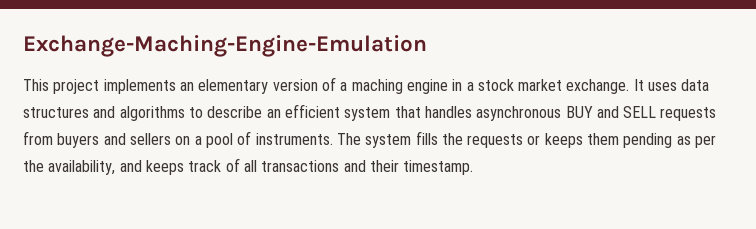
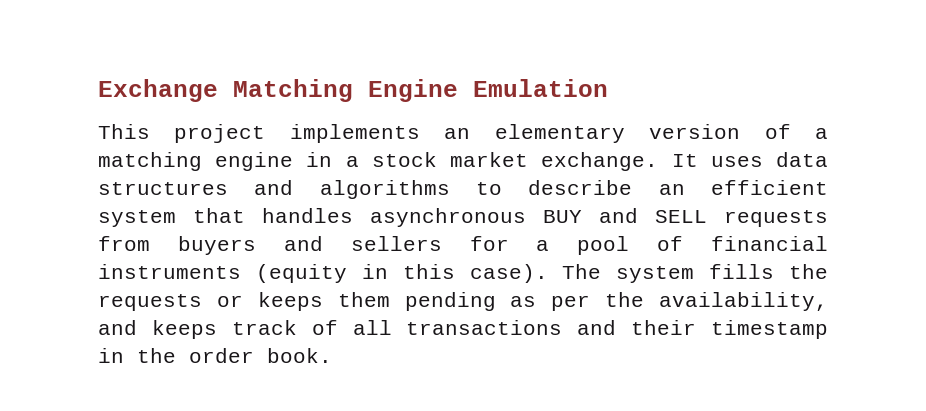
[23,35,427,57] Exchange-Maching-Engine-Emulation -> [98,79,608,102] Exchange Matching Engine Emulation
[351,79,403,94] maching -> [98,152,202,171] matching
[175,136,191,145] on -> [469,236,509,251] for
[255,133,333,145] instruments. -> [711,236,828,251] [98,264,548,283] financial instruments (equity in this case).
[403,160,474,175] timestamp. -> [711,320,828,339] [98,348,332,363] timestamp in the order book.

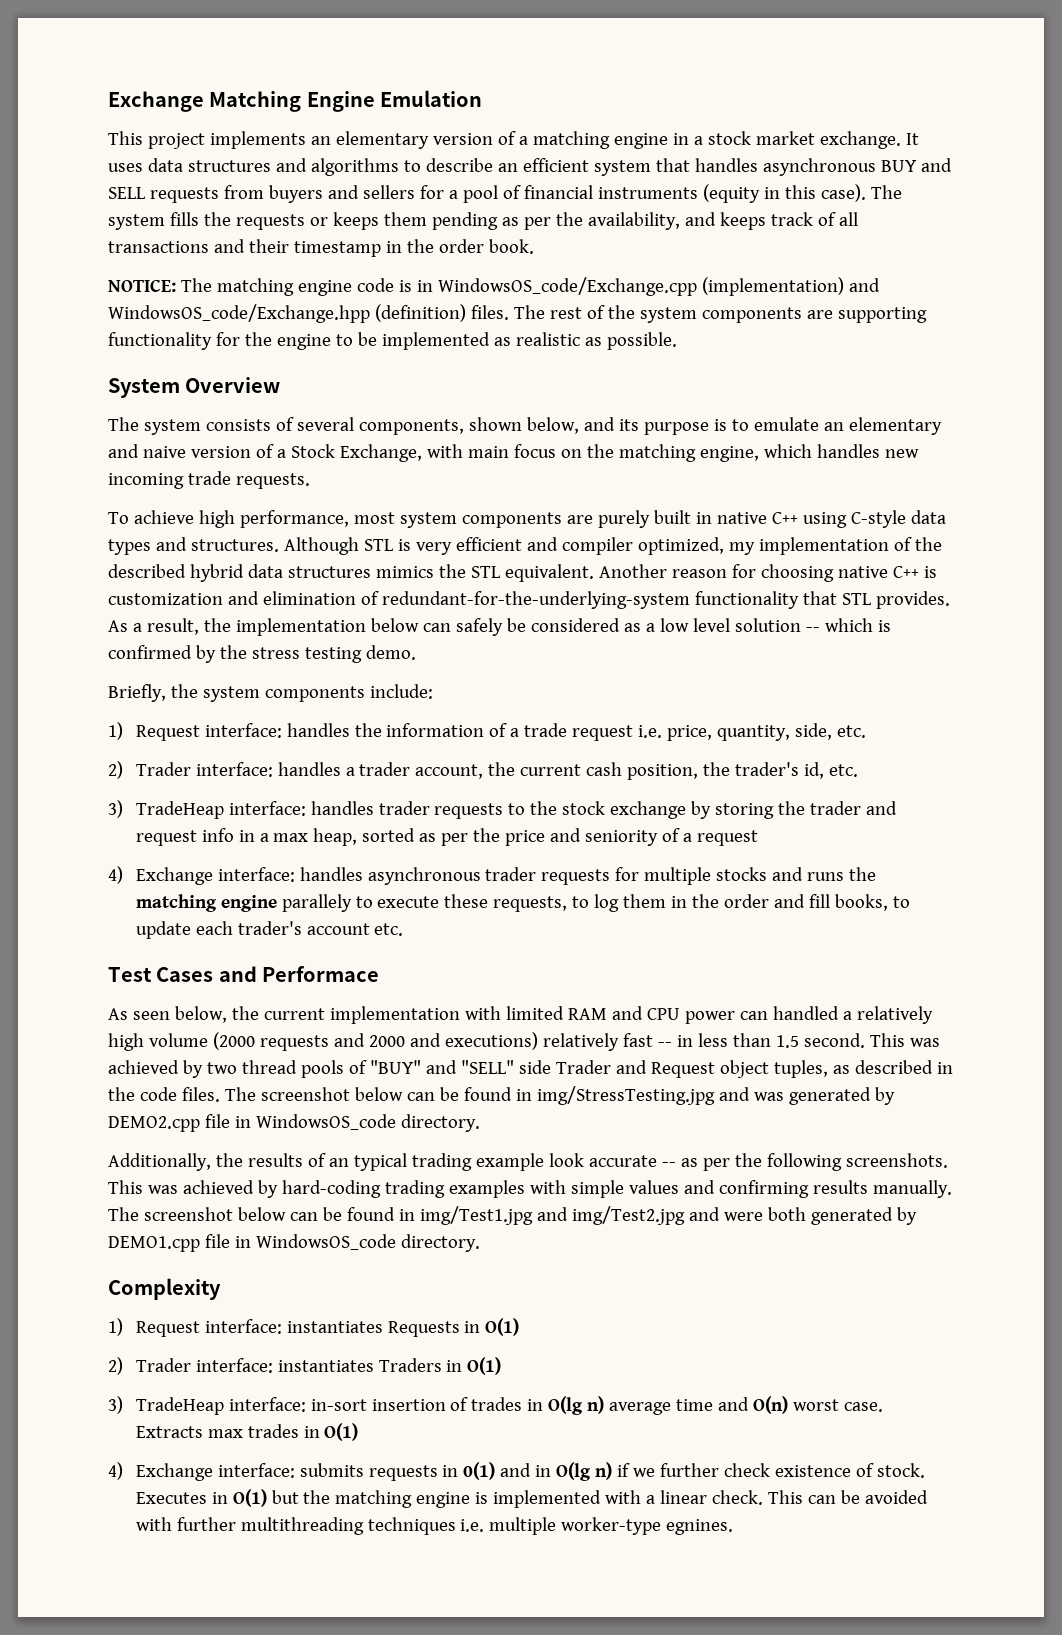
(332, 355) none -> [108,277,880,296] [108,304,927,323] [108,332,677,350] [108,377,281,398] [108,417,942,435] [108,444,919,462] [108,471,310,489] [108,510,946,528] [108,537,942,555] [108,564,937,582] [108,591,950,609] [108,618,891,636] [108,645,416,663] [108,684,433,702] [108,722,867,741] [108,761,859,780] [108,800,898,819] [135,828,759,846] [108,866,877,885] [135,894,911,912] [135,921,404,939] [108,966,380,982] [108,1006,933,1024] [108,1032,940,1051] [108,1060,953,1078] [108,1086,895,1105] [108,1114,480,1132] [108,1153,948,1171] [108,1180,952,1198] [108,1206,917,1225] [108,1234,480,1252] [108,1278,221,1300] [108,1318,520,1337] [108,1357,502,1375] [108,1396,884,1415] [135,1423,359,1441] [108,1462,926,1481] [135,1489,929,1508] [135,1517,734,1535] // NOTICE: The matching engine code is in WindowsOS_code/Exchange.cpp (implementation) and WindowsOS_code/Exchange.hpp (definition) files. The rest of the system components are supporting functionality for the engine to be implemented as realistic as possible. // System Overview // The system consists of several components, shown below, and its purpose is to emulate an elementary and naive version of a Stock Exchange, with main focus on the matching engine, which handles new incoming trade requests. // To achieve high performance, most system components are purely built in native C++ using C-style data types and structures. Although STL is very efficient and compiler optimized, my implementation of the described hybrid data structures mimics the STL equivalent. Another reason for choosing native C++ is customization and elimination of redundant-for-the-underlying-system functionality that STL provides. As a result, the implementation below can safely be considered as a low level solution -- which is confirmed by the stress testing demo. // Briefly, the system components include: // 1) Request interface: handles the information of a trade request i.e. price, quantity, side, etc. // 2) Trader interface: handles a trader account, the current cash position, the trader's id, etc. // 3) TradeHeap interface: handles trader requests to the stock exchange by storing the trader and request info in a max heap, sorted as per the price and seniority of a request // 4) Exchange interface: handles asynchronous trader requests for multiple stocks and runs the matching engine parallely to execute these requests, to log them in the order and fill books, to update each trader's account etc. // Test Cases and Performace // As seen below, the current implementation with limited RAM and CPU power can handled a relatively high volume (2000 requests and 2000 and executions) relatively fast -- in less than 1.5 second. This was achieved by two thread pools of "BUY" and "SELL" side Trader and Request object tuples, as described in the code files. The screenshot below can be found in img/StressTesting.jpg and was generated by DEMO2.cpp file in WindowsOS_code directory. // Additionally, the results of an typical trading example look accurate -- as per the following screenshots. This was achieved by hard-coding trading examples with simple values and confirming results manually. The screenshot below can be found in img/Test1.jpg and img/Test2.jpg and were both generated by DEMO1.cpp file in WindowsOS_code directory. // Complexity // 1) Request interface: instantiates Requests in O(1) // 2) Trader interface: instantiates Traders in O(1) // 3) TradeHeap interface: in-sort insertion of trades in O(lg n) average time and O(n) worst case. Extracts max trades in O(1) // 4) Exchange interface: submits requests in 0(1) and in O(lg n) if we further check existence of stock. Executes in O(1) but the matching engine is implemented with a linear check. This can be avoided with further multithreading techniques i.e. multiple worker-type egnines.

